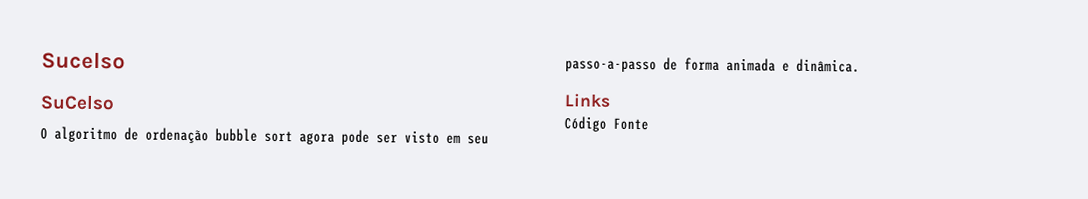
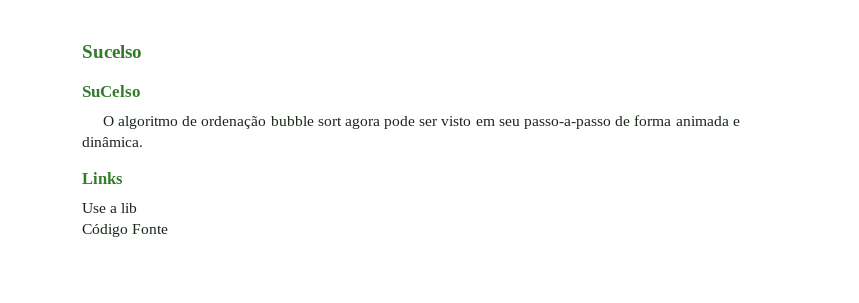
(611, 100) none -> [82,203,138,213] // Use a lib

